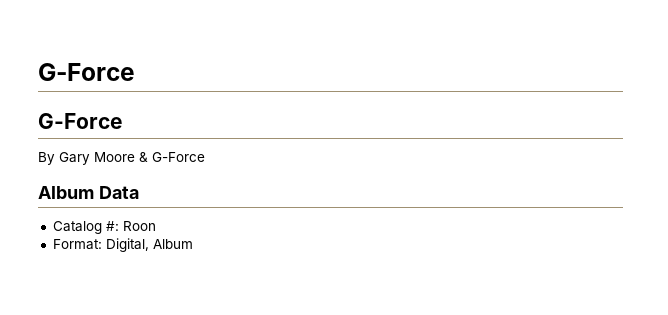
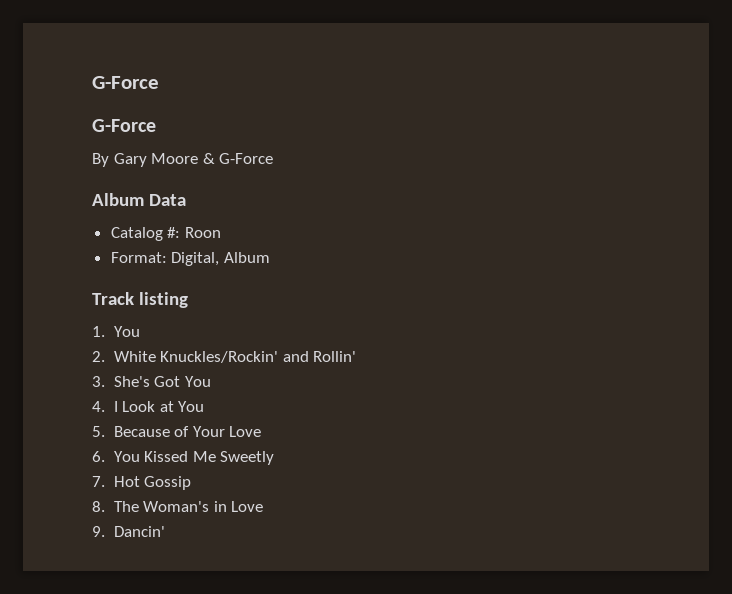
(193, 244) none -> [92,292,188,308] [92,326,140,337] [92,351,357,363] [92,376,211,387] [92,401,205,412] [92,426,262,437] [92,451,275,465] [92,476,192,490] [92,501,264,512] [92,526,165,537] // Track listing // 1. You // 2. White Knuckles/Rockin' and Rollin' // 3. She's Got You // 4. I Look at You // 5. Because of Your Love // 6. You Kissed Me Sweetly // 7. Hot Gossip // 8. The Woman's in Love // 9. Dancin'

